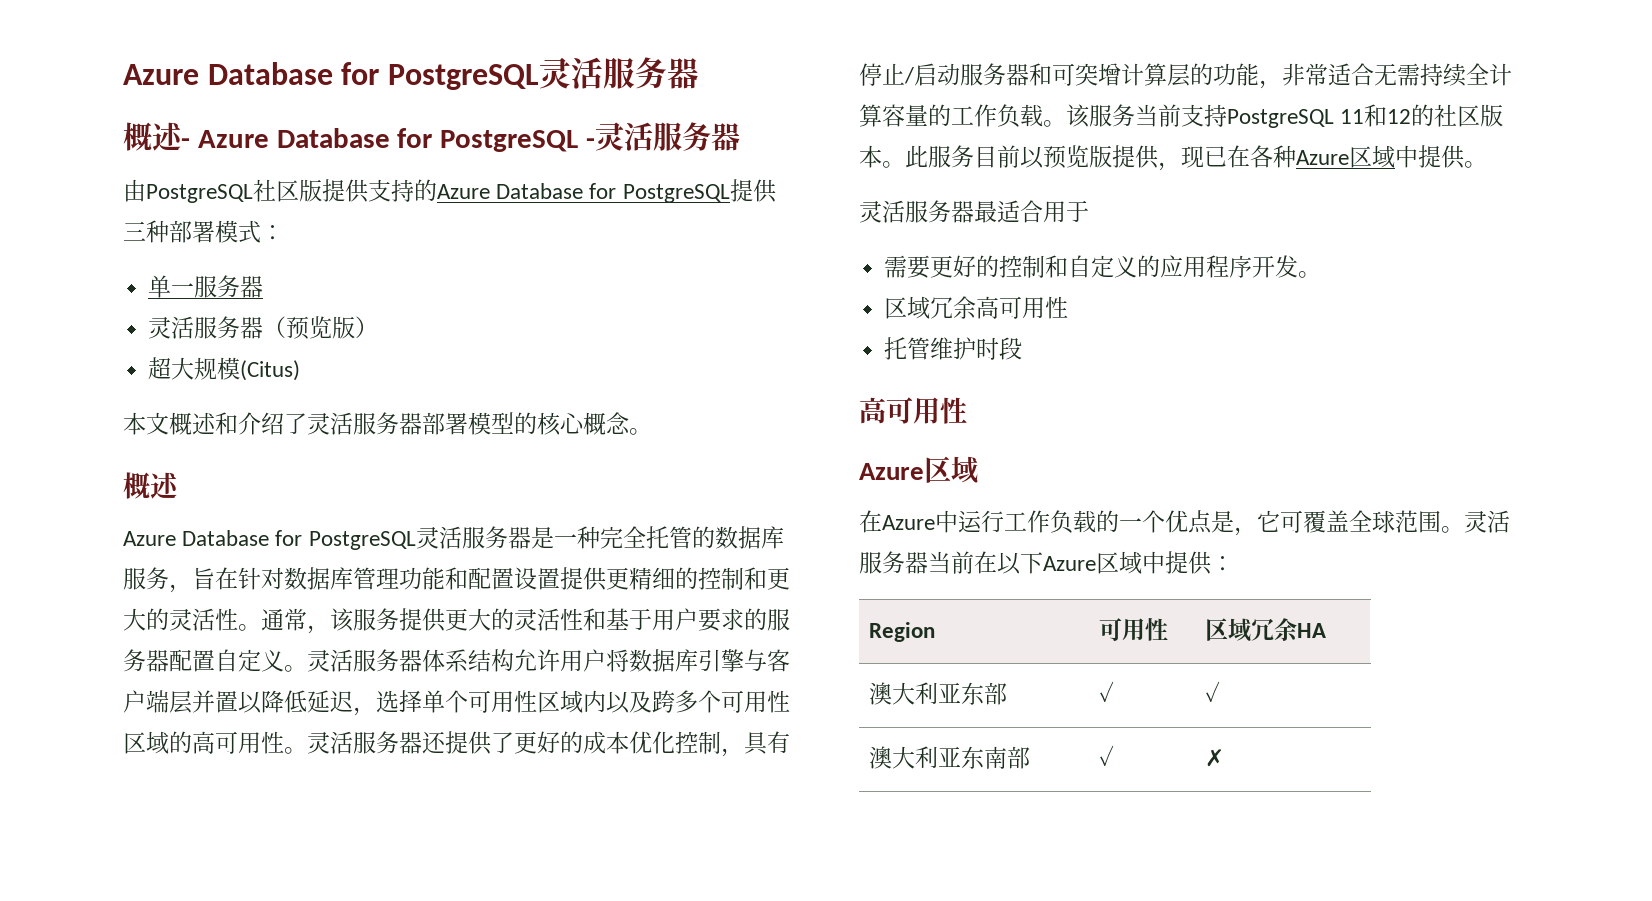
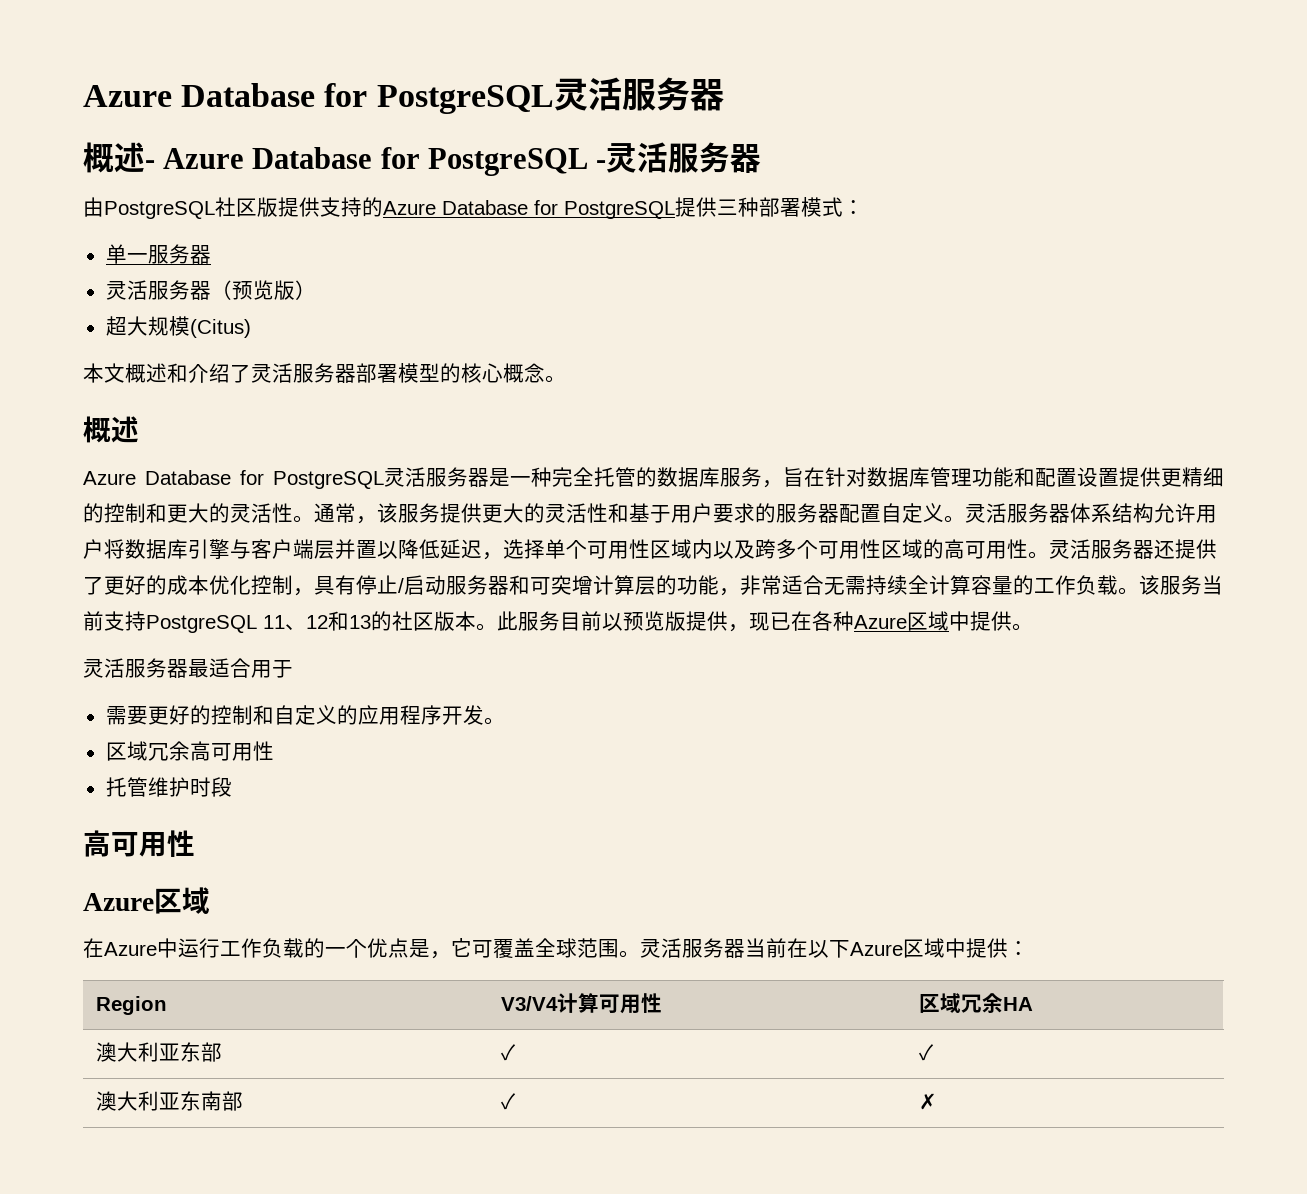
[1364,104,1412,127] 和12 -> [285,611,371,631] 、12和13
(936, 632) none -> [500,993,599,1013] V3/V4计算

